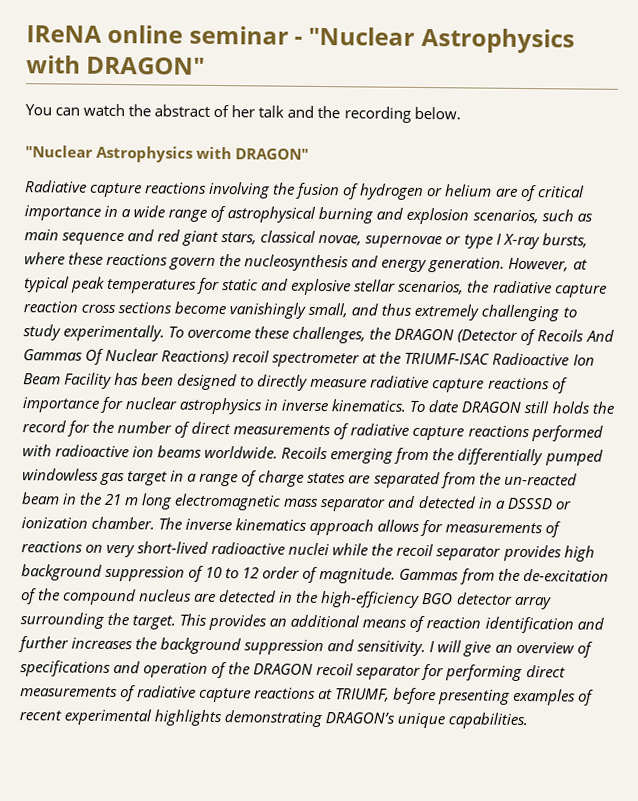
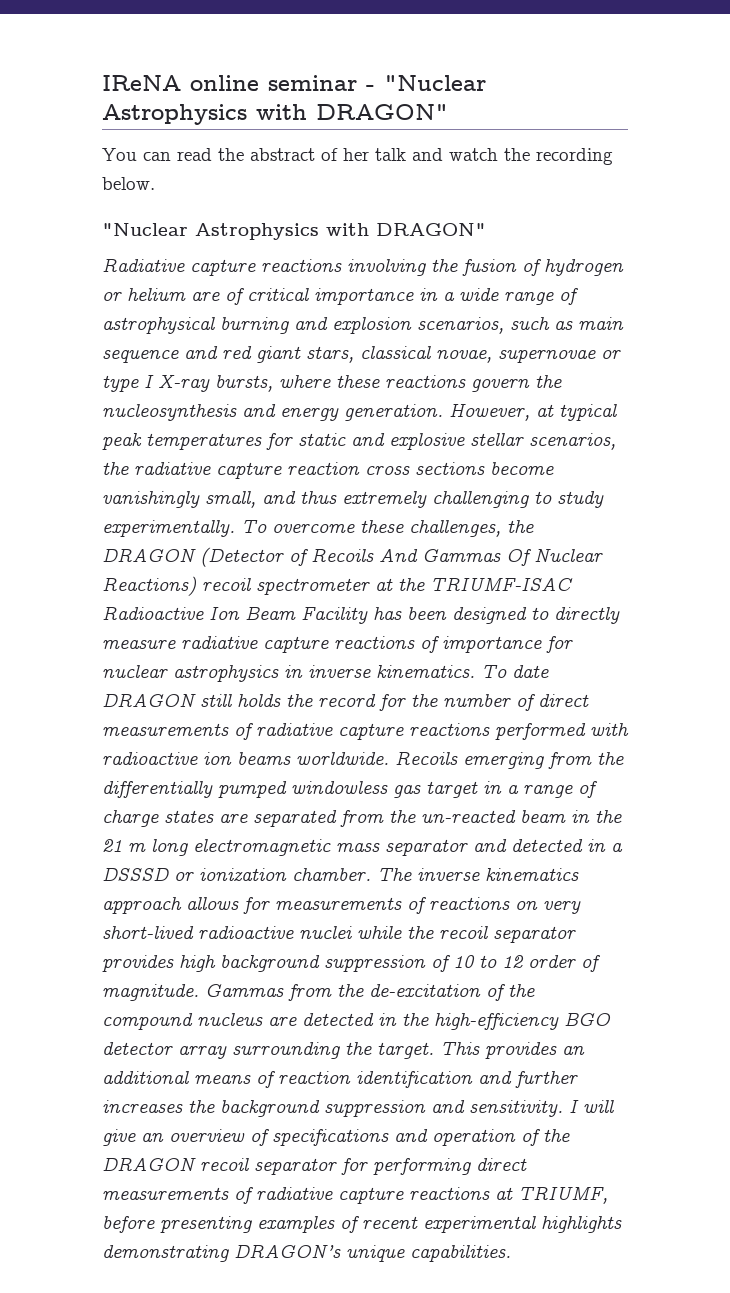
[83,103,126,117] watch -> [177,148,212,161] read
(315, 111) none -> [449,148,498,161] watch

